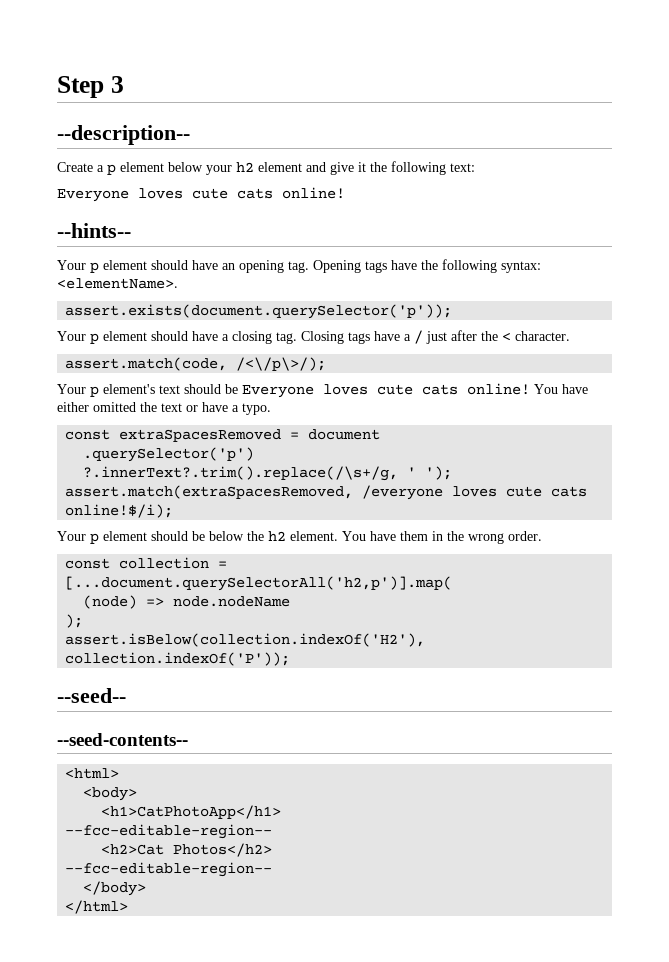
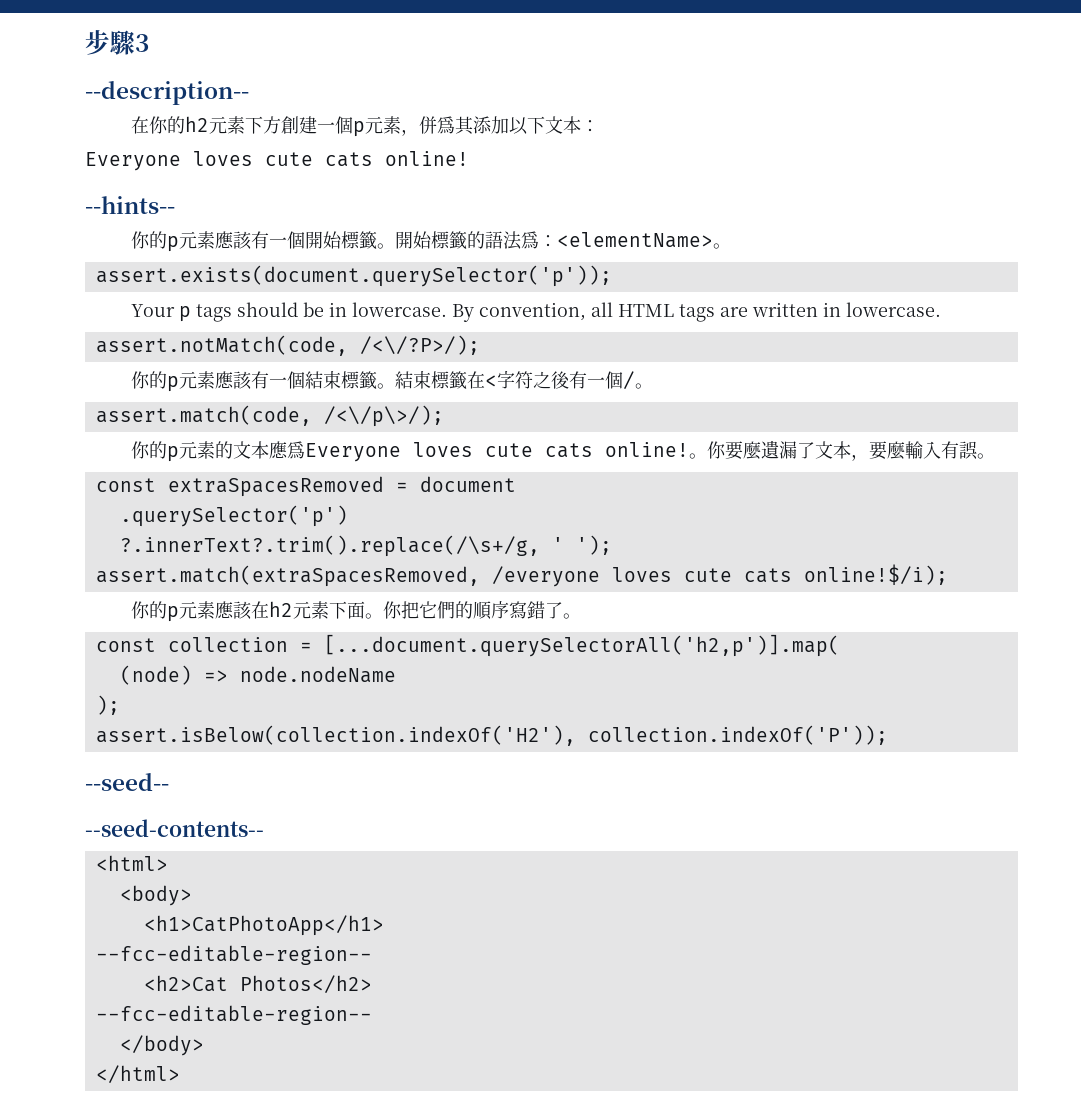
[57,76,104,98] Step -> [85,30,135,55] 步驟
[57,161,475,175] Create a p element below your h2 element and give it the following text: -> [131,116,600,137] 在你的h2元素下方創建一個p元素，併爲其添加以下文本：
[57,259,541,273] [57,278,178,289] [65,304,453,319] [57,330,570,344] [65,357,327,371] [57,383,588,398] [57,402,271,415] Your p element should have an opening tag. Opening tags have the following syntax: <elementName>. // assert.exists(document.querySelector('p')); // Your p element should have a closing tag. Closing tags have a / just after the < character. // assert.match(code, /<\/p\>/); // Your p element's text should be Everyone loves cute cats online! You have either omitted the text or have a typo. -> [131,231,732,252] [95,265,612,287] [131,302,942,322] [95,335,480,356] [131,370,654,392] [95,405,444,427] [131,440,996,462] 你的p元素應該有一個開始標籤。開始標籤的語法爲：<elementName>。 // assert.exists(document.querySelector('p')); // Your p tags should be in lowercase. By convention, all HTML tags are written in lowercase. // assert.notMatch(code, /<\/?P>/); // 你的p元素應該有一個結束標籤。結束標籤在<字符之後有一個/。 // assert.match(code, /<\/p\>/); // 你的p元素的文本應爲Everyone loves cute cats online!。你要麼遺漏了文本，要麼輸入有誤。
[57,531,542,544] Your p element should be below the h2 element. You have them in the wrong order. -> [131,601,582,622] 你的p元素應該在h2元素下面。你把它們的順序寫錯了。

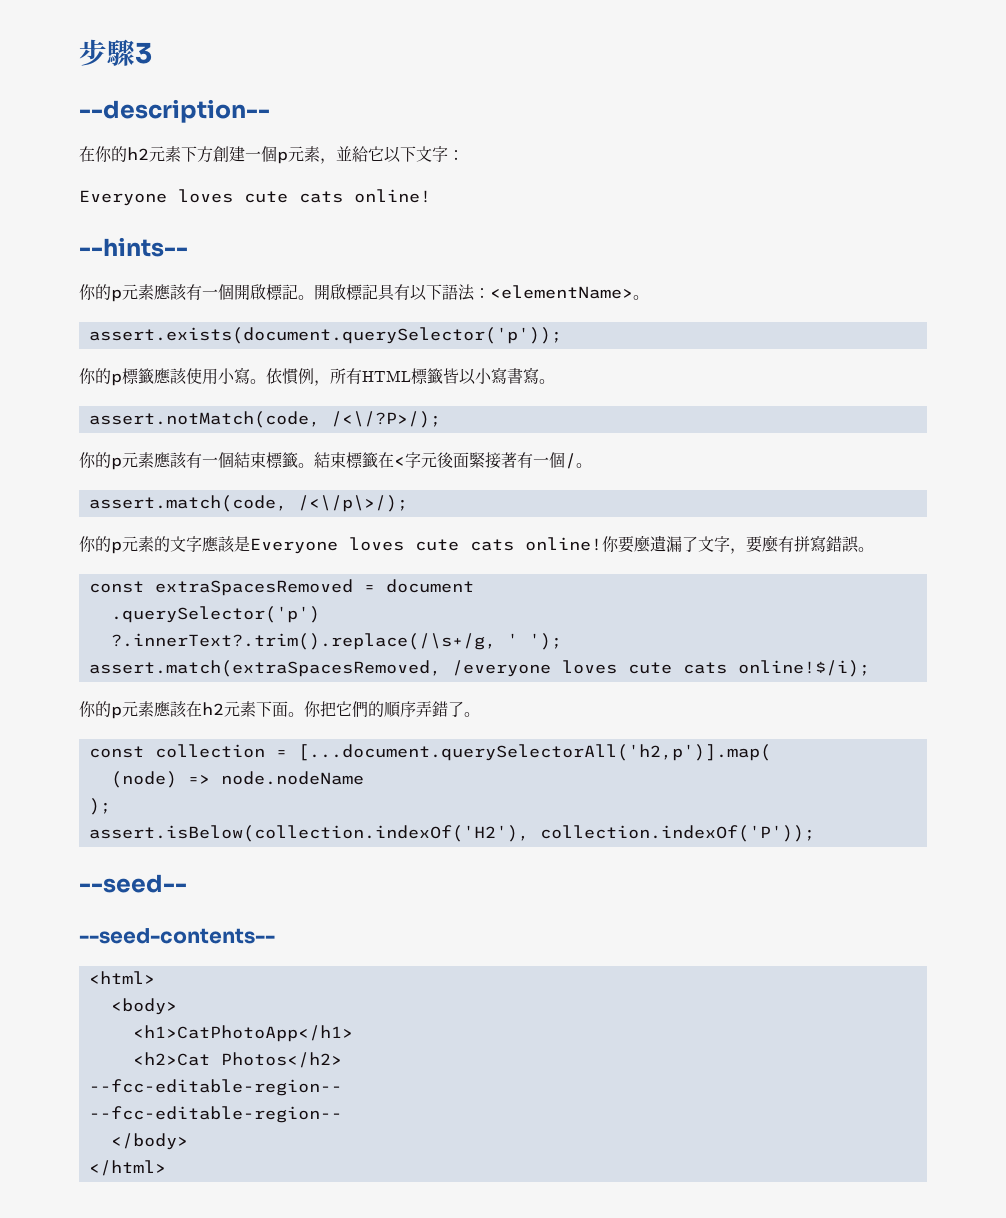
[419,116,582,135] 併爲其添加以下文本 -> [336,146,448,163] 並給它以下文字
[323,231,732,250] [95,265,612,287] [131,302,942,322] 始標籤。開始標籤的語法爲：<elementName>。 // assert.exists(document.querySelector('p')); // Your p tags should be in lowercase. By convention, all HTML tags are written in lowercase. -> [250,284,649,301] [88,327,562,344] [79,367,555,386] 啟標記。開啟標記具有以下語法：<elementName>。 // assert.exists(document.querySelector('p')); // 你的p標籤應該使用小寫。依慣例，所有HTML標籤皆以小寫書寫。
[515,371,571,389] 符之後 -> [421,452,517,469] 元後面緊接著
[251,441,708,462] 本應爲Everyone loves cute cats online!。 -> [186,536,602,554] 字應該是Everyone loves cute cats online!
[833,441,960,461] 本，要麼輸入有 -> [714,535,842,554] 字，要麼有拼寫錯
[509,601,528,619] 寫 -> [416,701,432,717] 弄
[95,945,372,965] // --fcc-editable-region-- -> (353, 1033) none
(372, 1015) none -> [88,1106,342,1123] // --fcc-editable-region--

